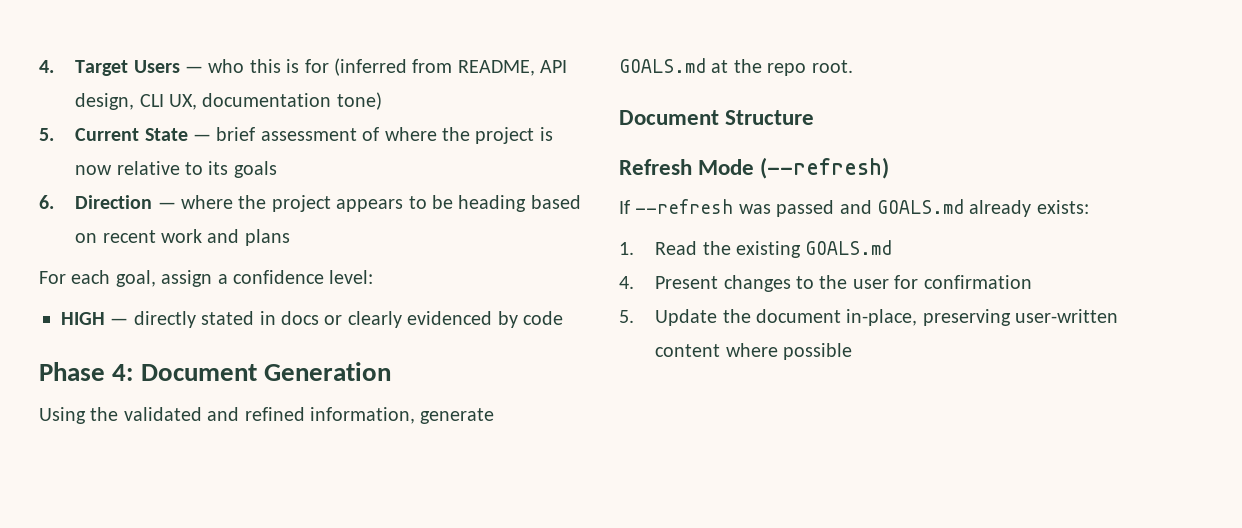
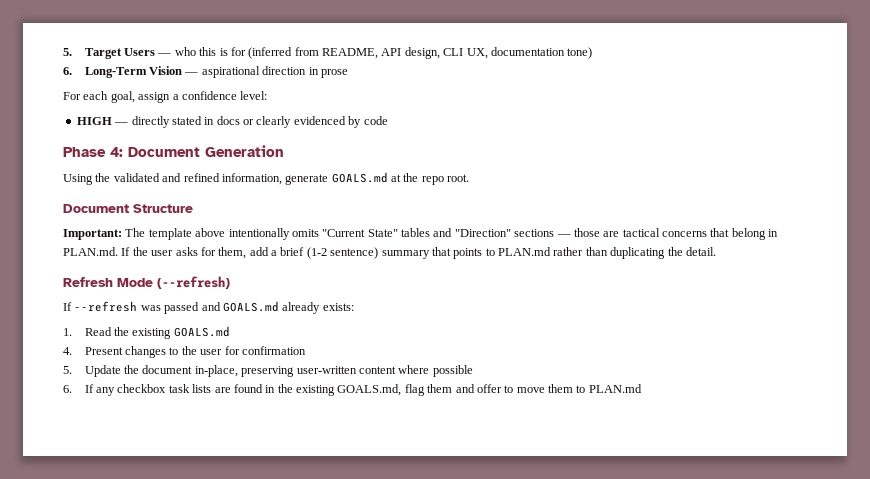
[39,60,54,73] 4. -> [63,48,72,56] 5.
[39,127,553,144] [75,161,277,178] [39,195,581,212] [75,229,290,246] 5. Current State — brief assessment of where the project is now relative to its goals // 6. Direction — where the project appears to be heading based on recent work and plans -> [63,66,348,78] 6. Long-Term Vision — aspirational direction in prose
(815, 117) none -> [63,228,779,240] [63,247,716,259] // Important: The template above intentionally omits "Current State" tables and "Direction" sections — those are tactical concerns that belong in PLAN.md. If the user asks for them, add a brief (1-2 sentence) summary that points to PLAN.md rather than duplicating the detail.
(853, 351) none -> [63,384,642,396] // 6. If any checkbox task lists are found in the existing GOALS.md, flag them and offer to move them to PLAN.md

